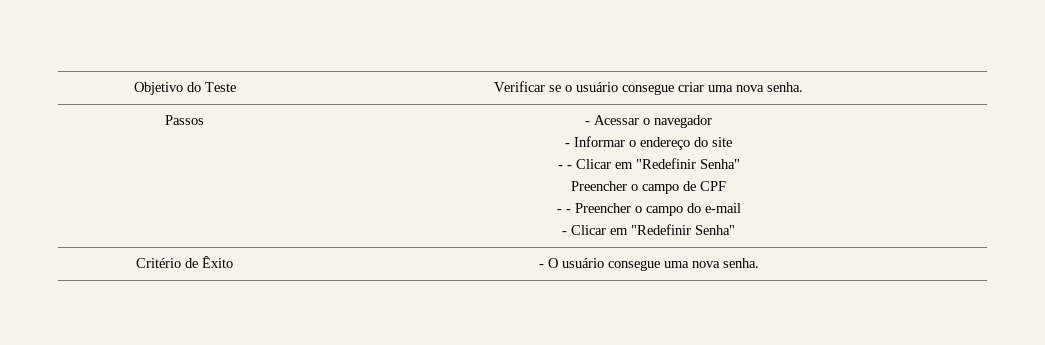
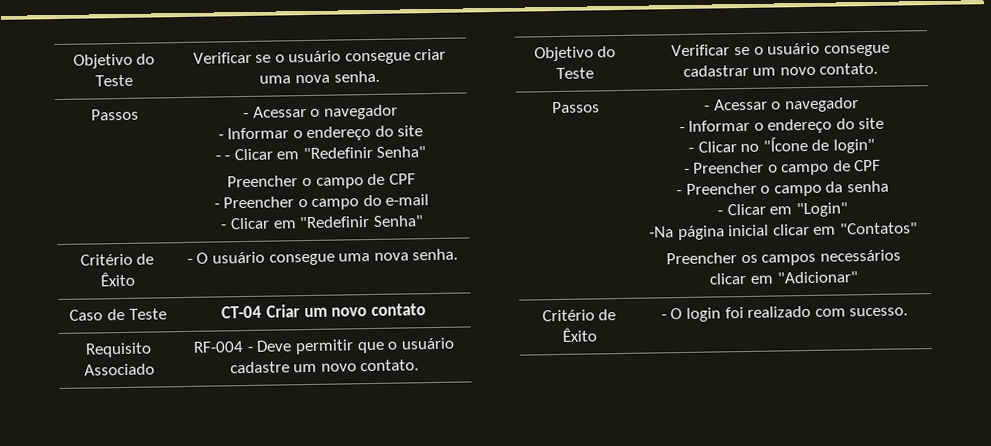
[565,209,571,213] - -> (220, 206) none
(759, 263) none -> [69,308,167,321] [221,303,426,319] [85,342,152,358] [83,363,155,376] [193,337,455,355] [229,359,420,374] [533,46,617,62] [556,67,594,79] [671,42,890,57] [682,62,879,77] [552,101,600,114] [704,97,859,113] [678,117,885,134] [688,136,875,154] [683,159,882,176] [676,180,889,197] [717,202,848,218] [649,222,918,241] [666,249,901,266] [709,271,858,285] [541,309,617,322] [561,327,597,342] [660,305,909,322] // Caso de Teste | CT-04 Criar um novo contato // Requisito Associado | RF-004 - Deve permitir que o usuário cadastre um novo contato. // Objetivo do Teste | Verificar se o usuário consegue cadastrar um novo contato. // Passos | - Acessar o navegador // - Informar o endereço do site // - Clicar no "Ícone de login" // - Preencher o campo de CPF // - Preencher o campo da senha // - Clicar em "Login" // -Na página inicial clicar em "Contatos" // Preencher os campos necessários // clicar em "Adicionar" // Critério de Êxito | - O login foi realizado com sucesso.

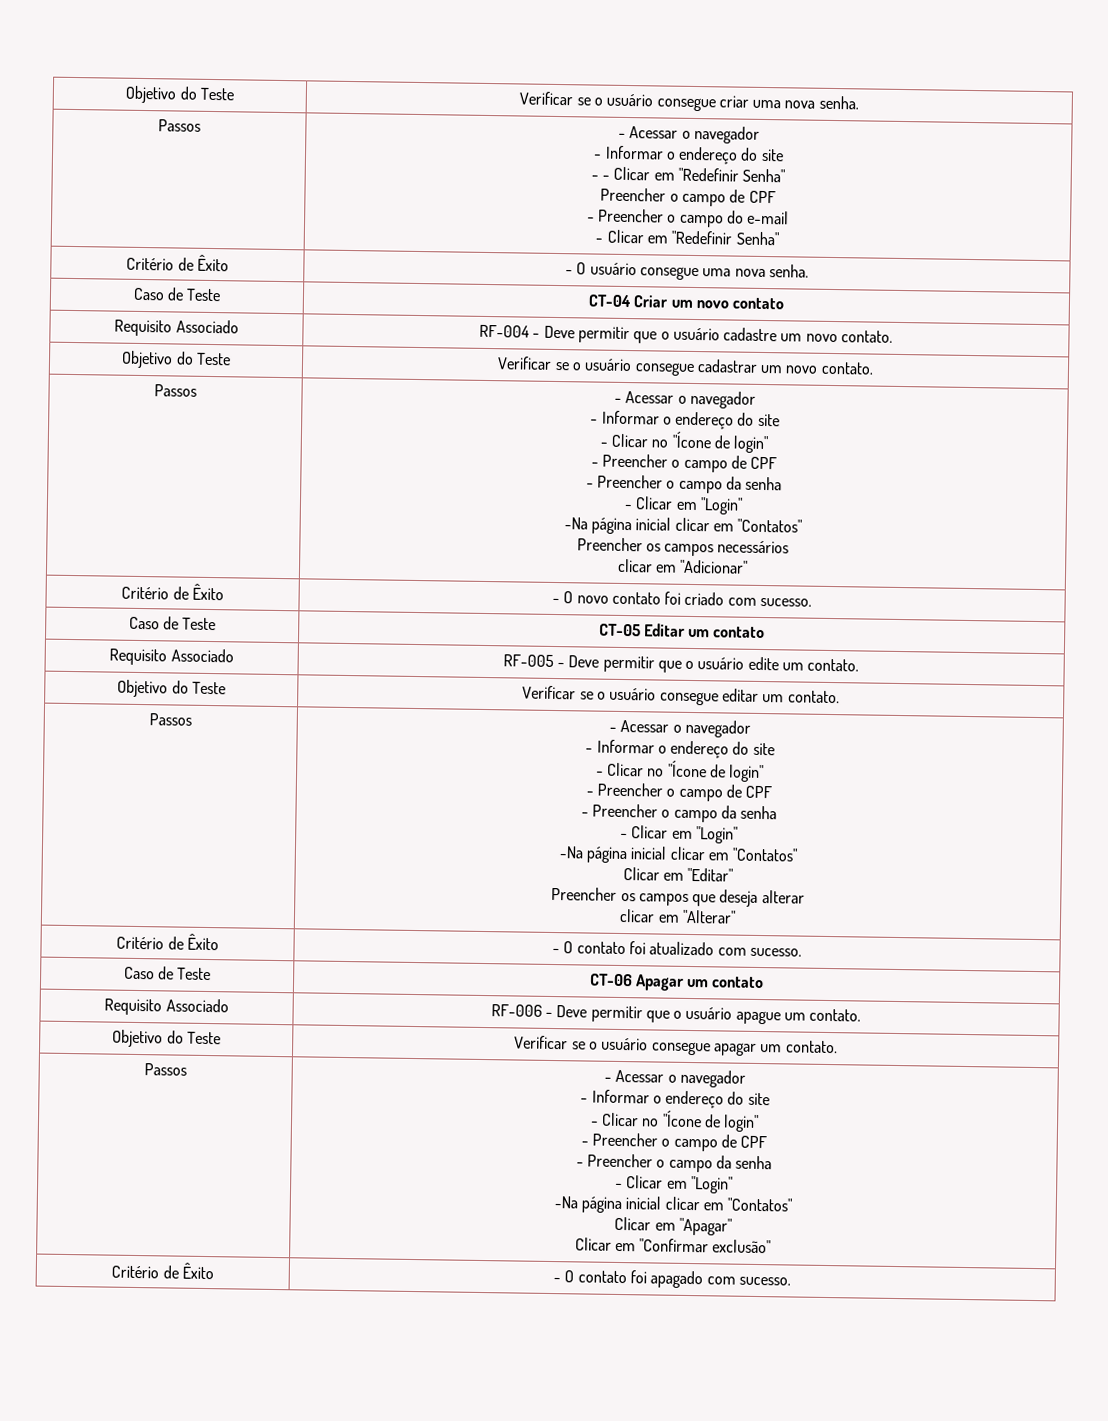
[685,305,812,322] login foi realizado -> [576,591,813,607] [128,616,217,631] [598,623,766,639] [109,648,234,666] [502,654,860,673] [117,679,226,698] [522,685,840,706] [149,713,192,726] [609,719,751,738] [585,739,775,759] [595,760,765,783] [585,782,773,802] [580,803,778,823] [620,825,738,844] [558,846,799,864] [622,867,734,882] [551,886,805,907] [619,908,736,924] [116,933,219,951] [552,941,802,957] [123,966,212,981] [589,973,765,991] [104,998,229,1016] [490,1004,862,1025] [112,1029,221,1048] [514,1035,838,1056] [144,1063,187,1076] [604,1069,746,1088] [580,1089,770,1109] [589,1110,760,1133] [580,1132,768,1152] [575,1153,773,1173] [615,1175,733,1194] [553,1196,793,1214] [614,1216,732,1236] [574,1237,772,1254] [111,1262,214,1280] [553,1270,704,1289] novo contato foi criado com sucesso. // Caso de Teste | CT-05 Editar um contato // Requisito Associado | RF-005 - Deve permitir que o usuário edite um contato. // Objetivo do Teste | Verificar se o usuário consegue editar um contato. // Passos | - Acessar o navegador // - Informar o endereço do site // - Clicar no "Ícone de login" // - Preencher o campo de CPF // - Preencher o campo da senha // - Clicar em "Login" // -Na página inicial clicar em "Contatos" // Clicar em "Editar" // Preencher os campos que deseja alterar // clicar em "Alterar" // Critério de Êxito | - O contato foi atualizado com sucesso. // Caso de Teste | CT-06 Apagar um contato // Requisito Associado | RF-006 - Deve permitir que o usuário apague um contato. // Objetivo do Teste | Verificar se o usuário consegue apagar um contato. // Passos | - Acessar o navegador // - Informar o endereço do site // - Clicar no "Ícone de login" // - Preencher o campo de CPF // - Preencher o campo da senha // - Clicar em "Login" // -Na página inicial clicar em "Contatos" // Clicar em "Apagar" // Clicar em "Confirmar exclusão" // Critério de Êxito | - O contato foi apagado

